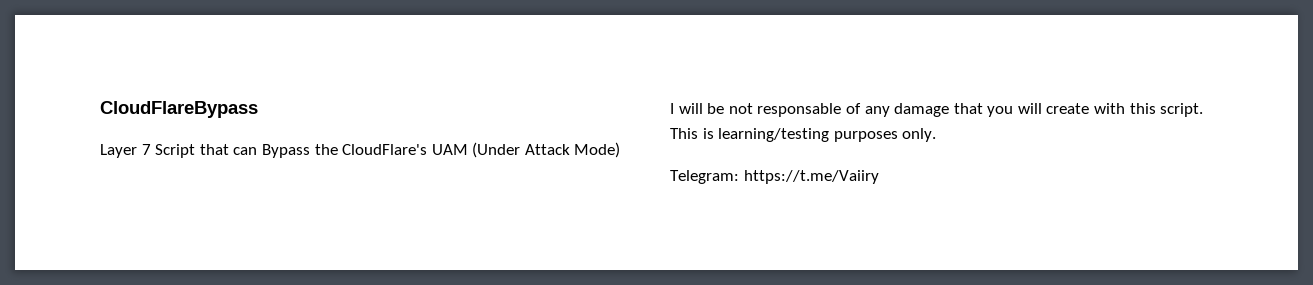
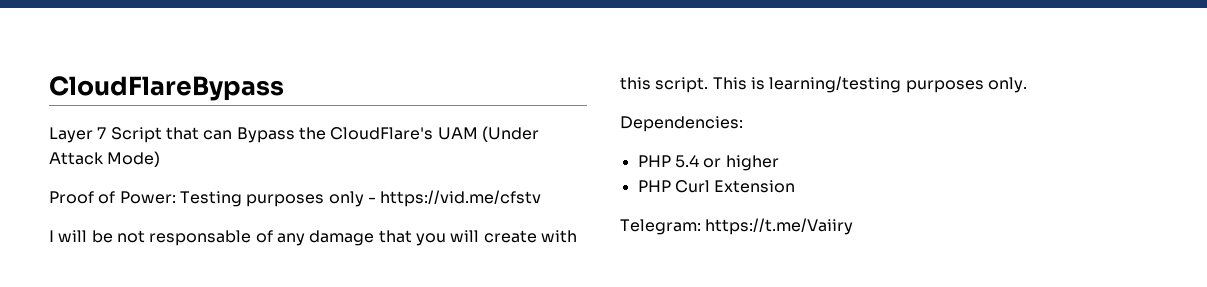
(621, 150) none -> [49,190,542,207] // Proof of Power: Testing purposes only - https://vid.me/cfstv
(937, 135) none -> [620,116,743,132] [637,155,779,171] [637,180,796,193] // Dependencies: // PHP 5.4 or higher // PHP Curl Extension

